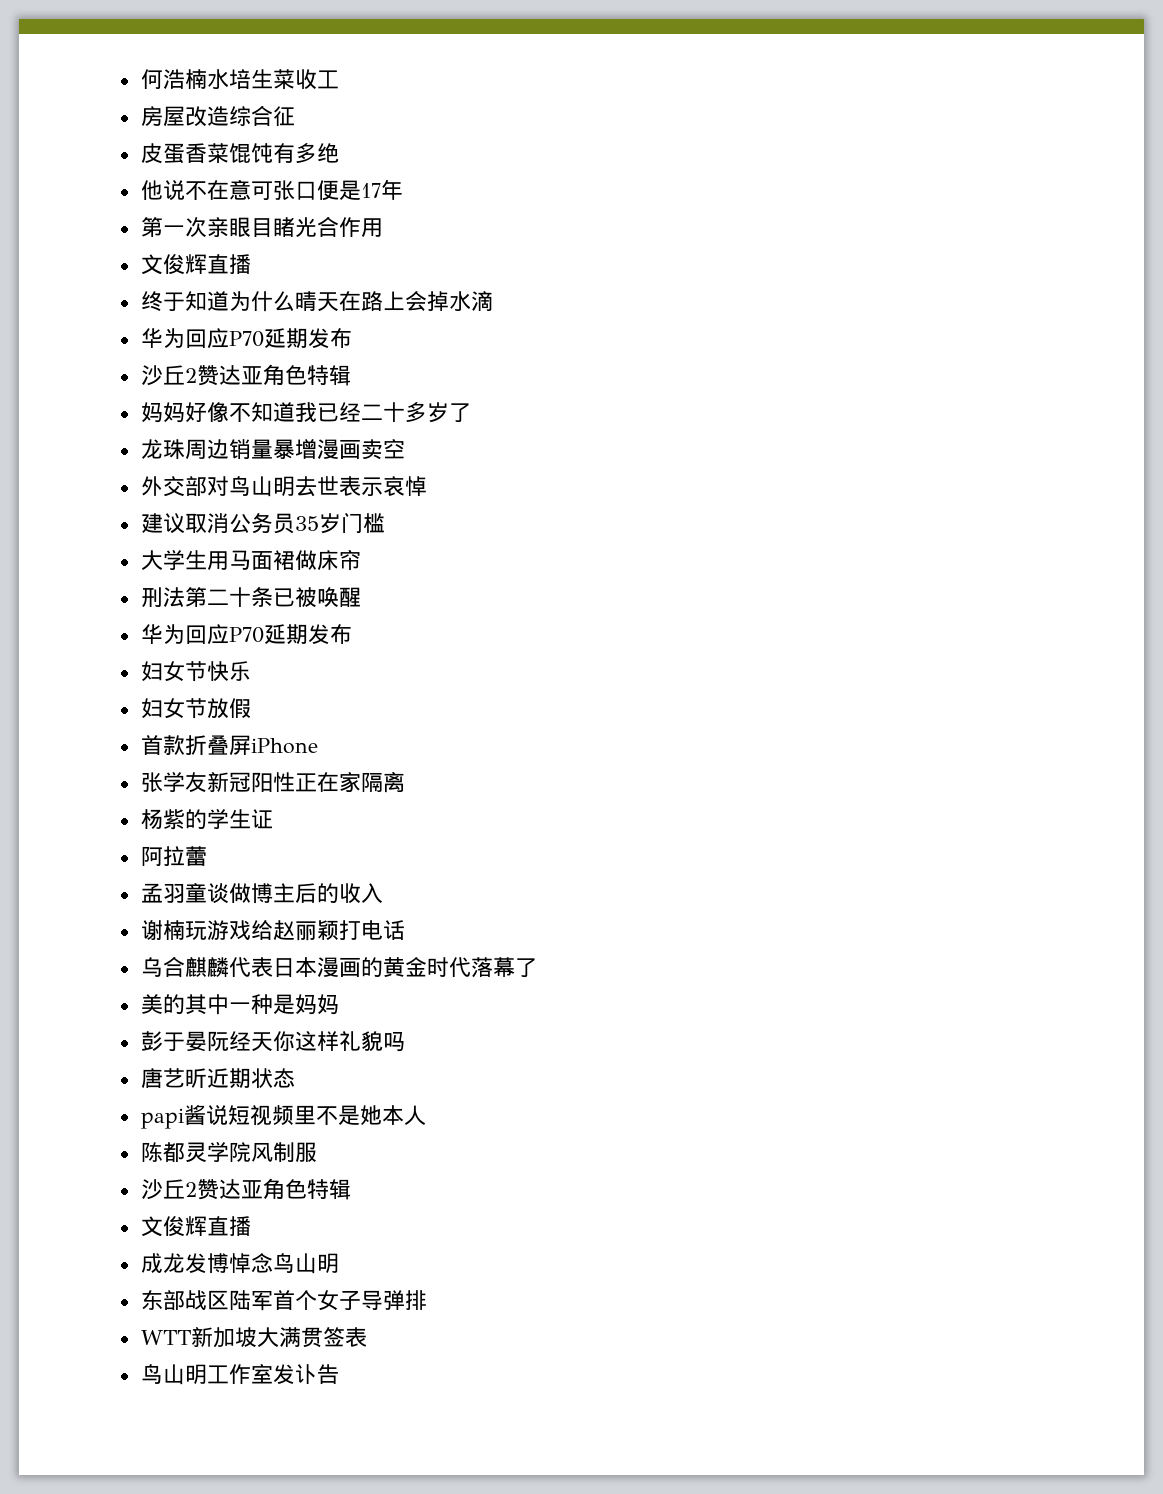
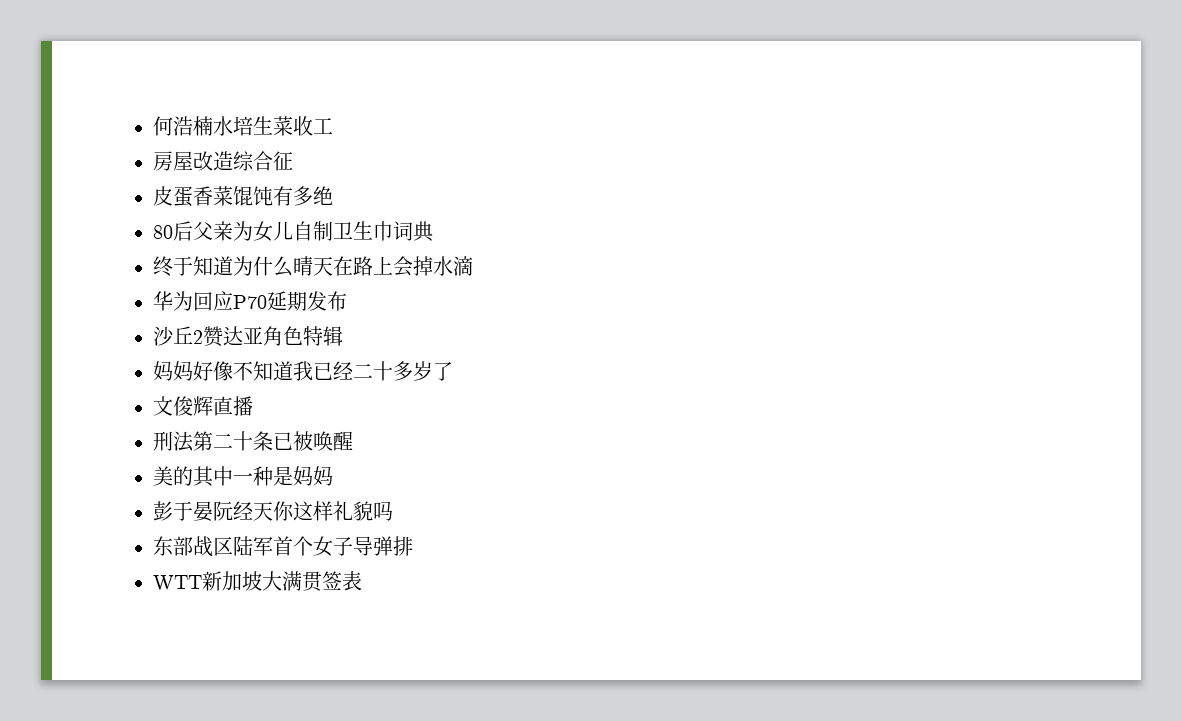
[140,179,403,201] [140,216,383,237] [140,254,251,275] 他说不在意可张口便是17年 // 第一次亲眼目睹光合作用 // 文俊辉直播 -> [153,221,434,242] 80后父亲为女儿自制卫生巾词典
[140,439,405,460] [140,476,427,497] [140,512,385,534] [140,549,361,571] 龙珠周边销量暴增漫画卖空 // 外交部对鸟山明去世表示哀悼 // 建议取消公务员35岁门槛 // 大学生用马面裙做床帘 -> [153,396,253,416] 文俊辉直播
[140,624,352,645] [140,661,251,682] [140,698,251,719] [140,735,318,756] [140,771,405,793] [140,809,273,830] [140,846,207,866] [140,882,383,904] [140,920,405,941] [140,956,537,978] // 华为回应P70延期发布 // 妇女节快乐 // 妇女节放假 // 首款折叠屏iPhone // 张学友新冠阳性正在家隔离 // 杨紫的学生证 // 阿拉蕾 // 孟羽童谈做博主后的收入 // 谢楠玩游戏给赵丽颖打电话 // 乌合麒麟代表日本漫画的黄金时代落幕了 -> (353, 441) none
[140,1068,295,1089] [140,1105,426,1129] [140,1142,317,1163] [140,1178,351,1200] [140,1216,251,1237] [140,1253,339,1274] // 唐艺昕近期状态 // papi酱说短视频里不是她本人 // 陈都灵学院风制服 // 沙丘2赞达亚角色特辑 // 文俊辉直播 // 成龙发博悼念鸟山明 -> (393, 511) none
[140,1364,339,1385] // 鸟山明工作室发讣告 -> (362, 581) none

